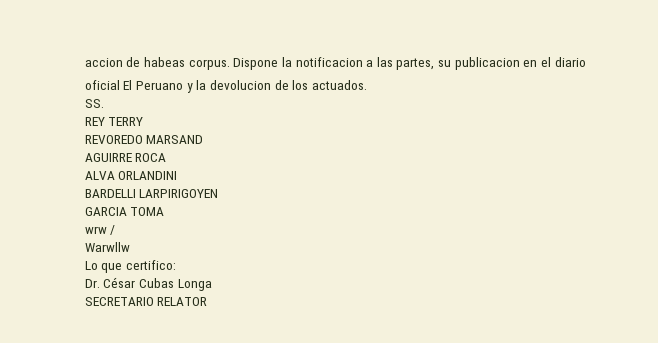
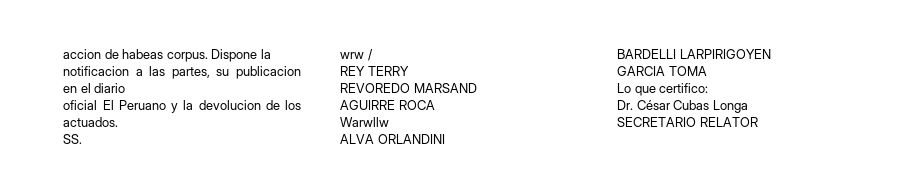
(104, 103) none -> [340,49,373,61] // wrw /
(167, 157) none -> [340,117,390,127] // Warwllw
[84,225,116,235] [84,242,130,252] // wrw / // Warwllw -> (707, 71) none

